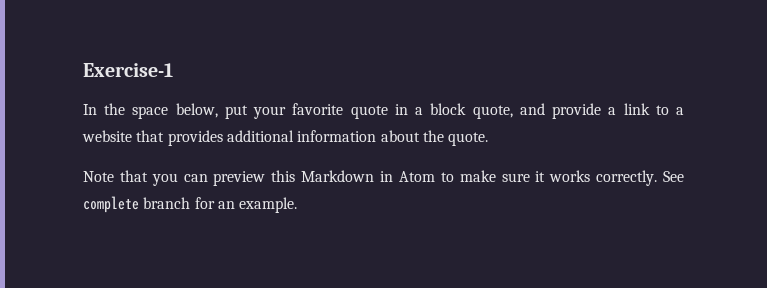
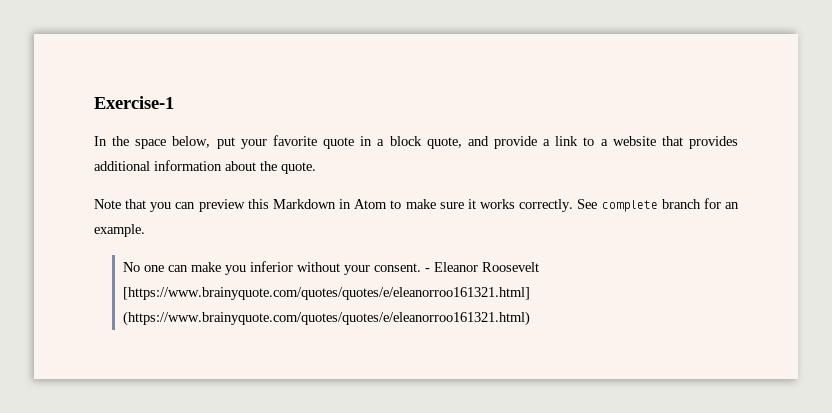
(298, 205) none -> [122,261,539,275] [122,287,530,300] [122,311,530,326] // No one can make you inferior without your consent. - Eleanor Roosevelt [https://www.brainyquote.com/quotes/quotes/e/eleanorroo161321.html] (https://www.brainyquote.com/quotes/quotes/e/eleanorroo161321.html)

